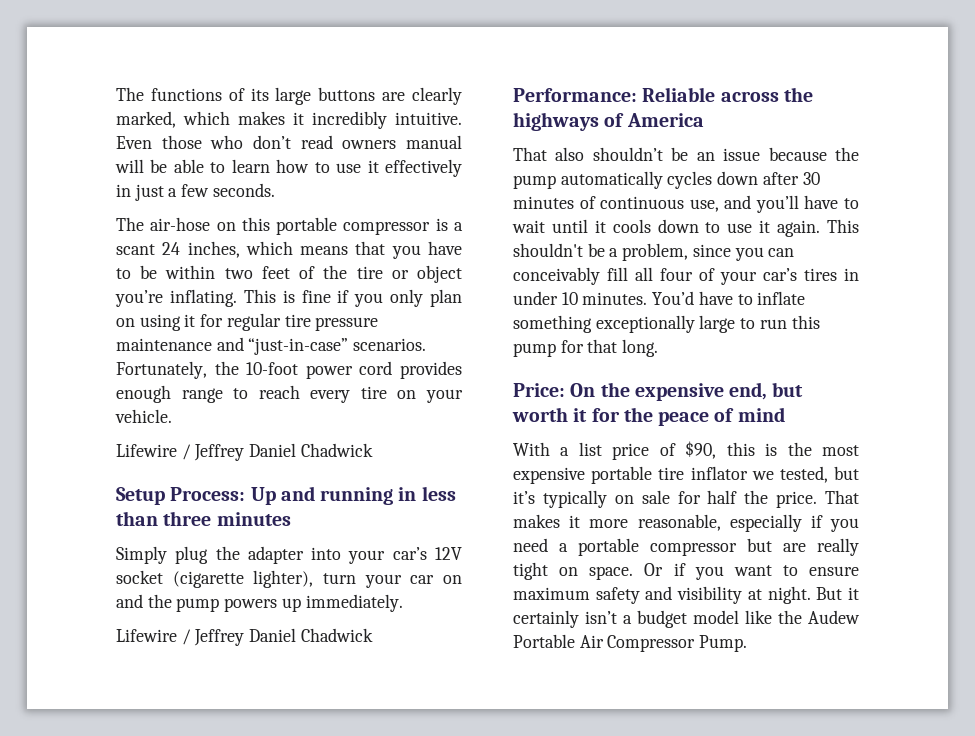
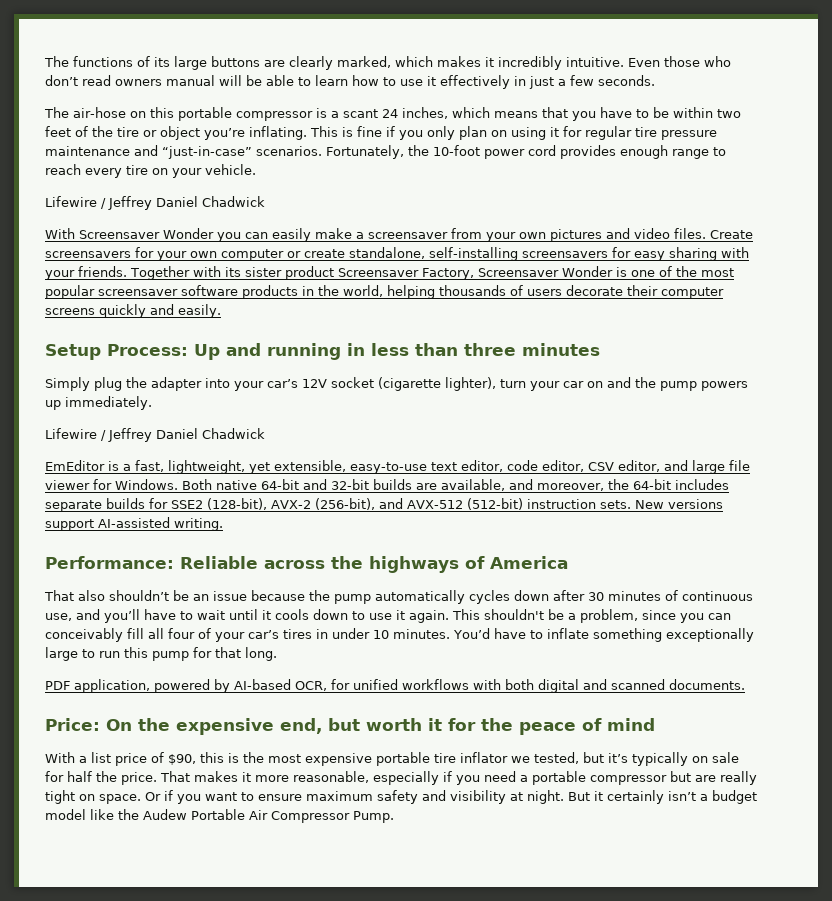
(373, 450) none -> [45,228,753,242] [45,247,749,261] [45,266,734,280] [45,285,724,299] [45,304,221,318] // With Screensaver Wonder you can easily make a screensaver from your own pictures and video files. Create screensavers for your own computer or create standalone, self-installing screensavers for easy sharing with your friends. Together with its sister product Screensaver Factory, Screensaver Wonder is one of the most popular screensaver software products in the world, helping thousands of users decorate their computer screens quickly and easily.
(373, 635) none -> [45,460,750,474] [45,479,729,491] [45,498,723,512] [45,517,223,531] // EmEditor is a fast, lightweight, yet extensible, easy-to-use text editor, code editor, CSV editor, and large file viewer for Windows. Both native 64-bit and 32-bit builds are available, and moreover, the 64-bit includes separate builds for SSE2 (128-bit), AVX-2 (256-bit), and AVX-512 (512-bit) instruction sets. New versions support AI-assisted writing.
(659, 348) none -> [45,679,745,693] // PDF application, powered by AI-based OCR, for unified workflows with both digital and scanned documents.

